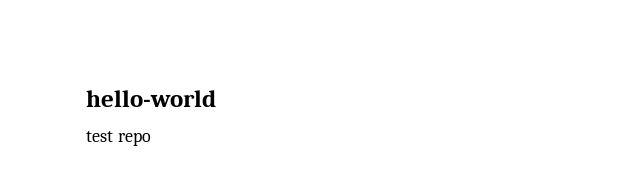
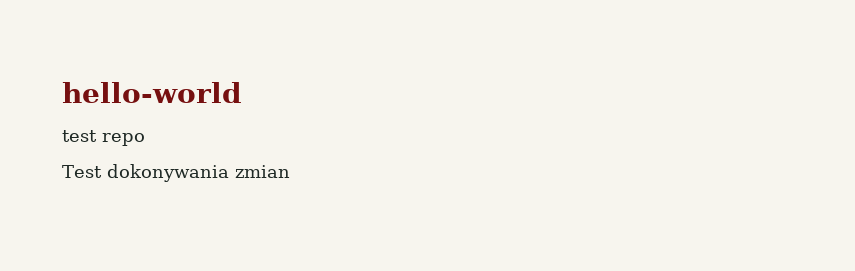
(151, 139) none -> [62,164,290,182] // Test dokonywania zmian

